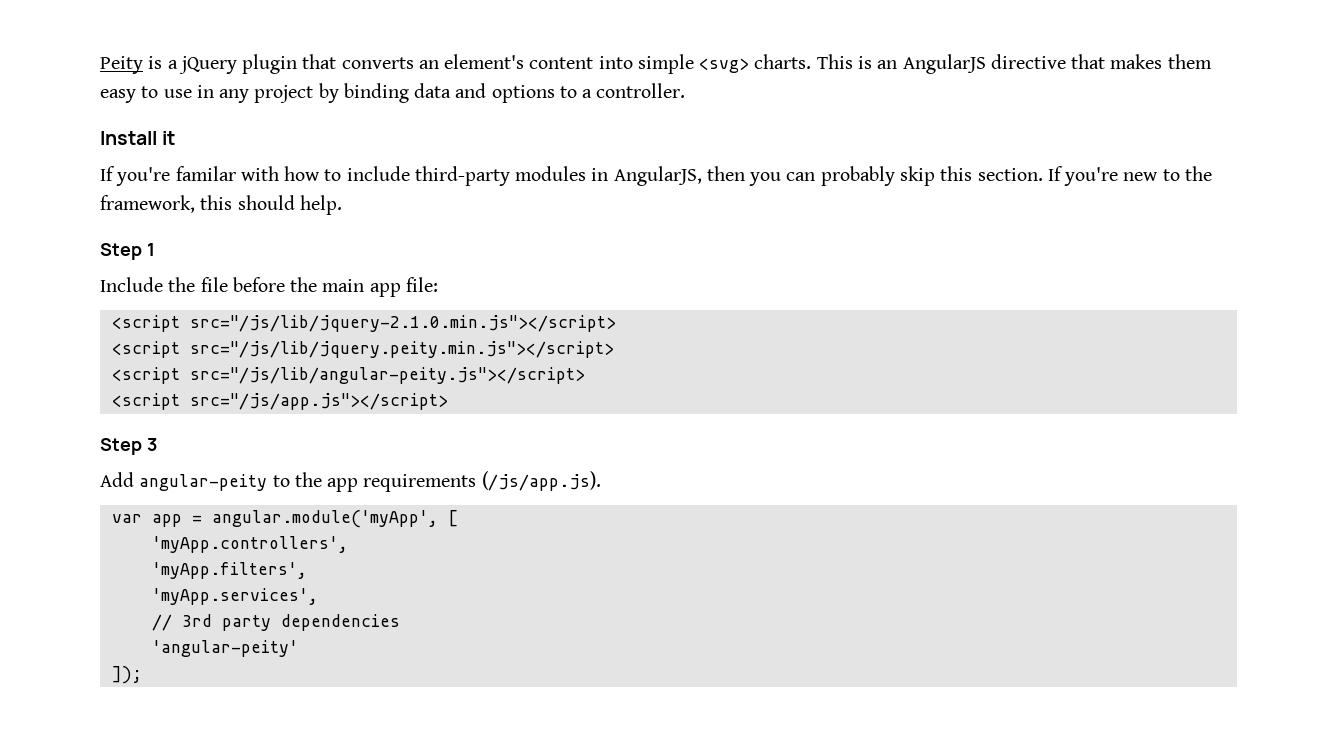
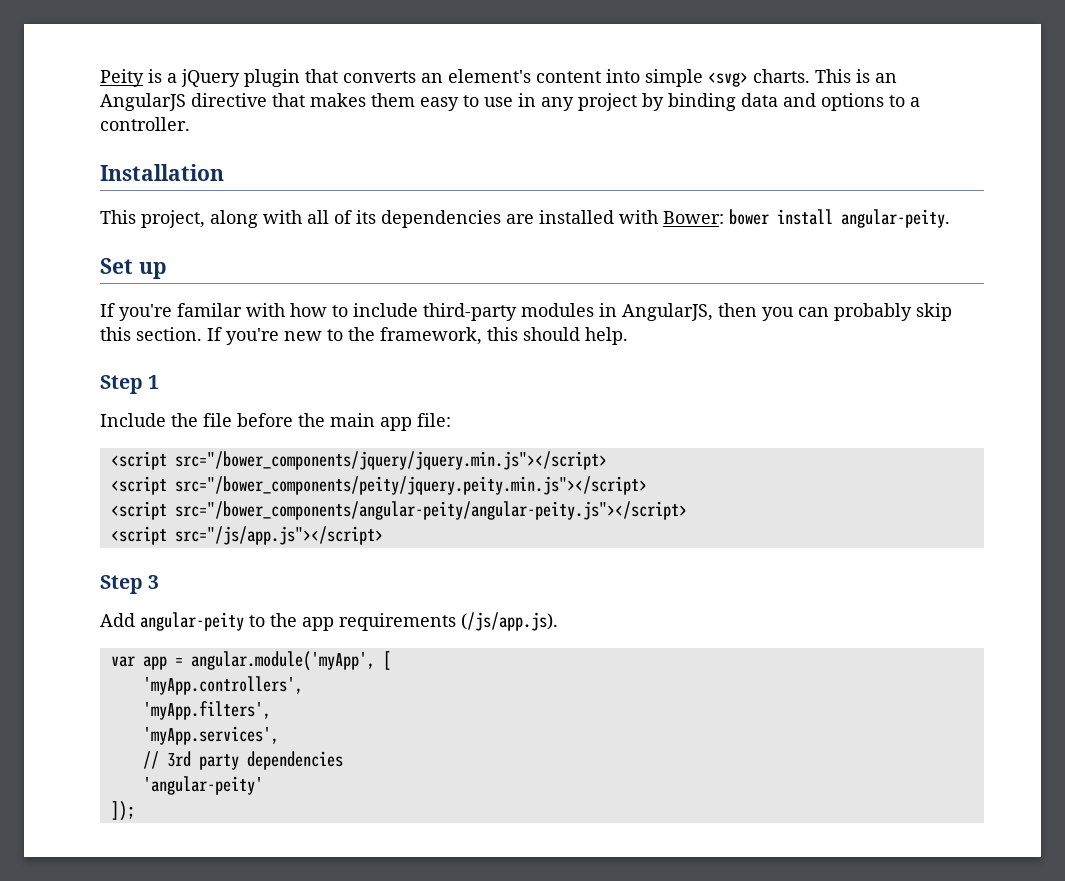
[100,131,176,145] Install it -> [100,164,224,181] [100,209,950,228] [100,258,167,279] Installation // This project, along with all of its dependencies are installed with Bower: bower install angular-peity. // Set up
[189,315,616,332] [111,341,614,358] [111,367,585,384] src="/js/lib/jquery-2.1.0.min.js"></script> // <script src="/js/lib/jquery.peity.min.js"></script> // <script src="/js/lib/angular-peity.js"></script> -> [174,451,607,470] [110,476,647,495] [110,501,687,520] src="/bower_components/jquery/jquery.min.js"></script> // <script src="/bower_components/peity/jquery.peity.min.js"></script> // <script src="/bower_components/angular-peity/angular-peity.js"></script>

